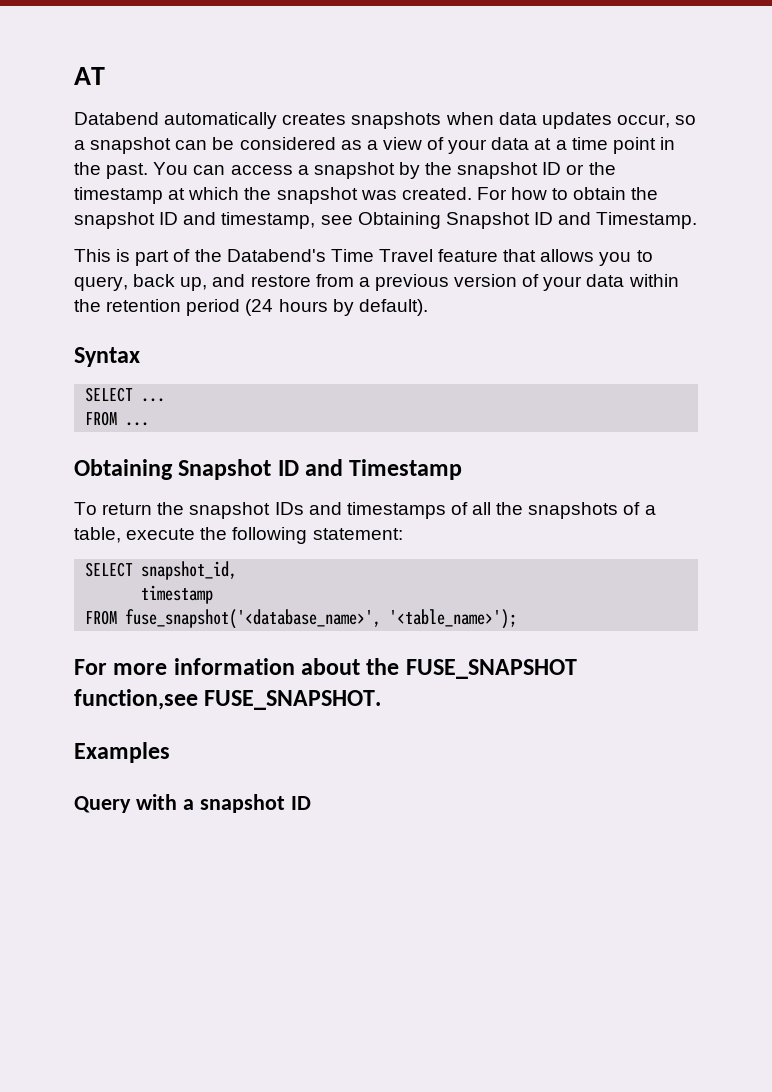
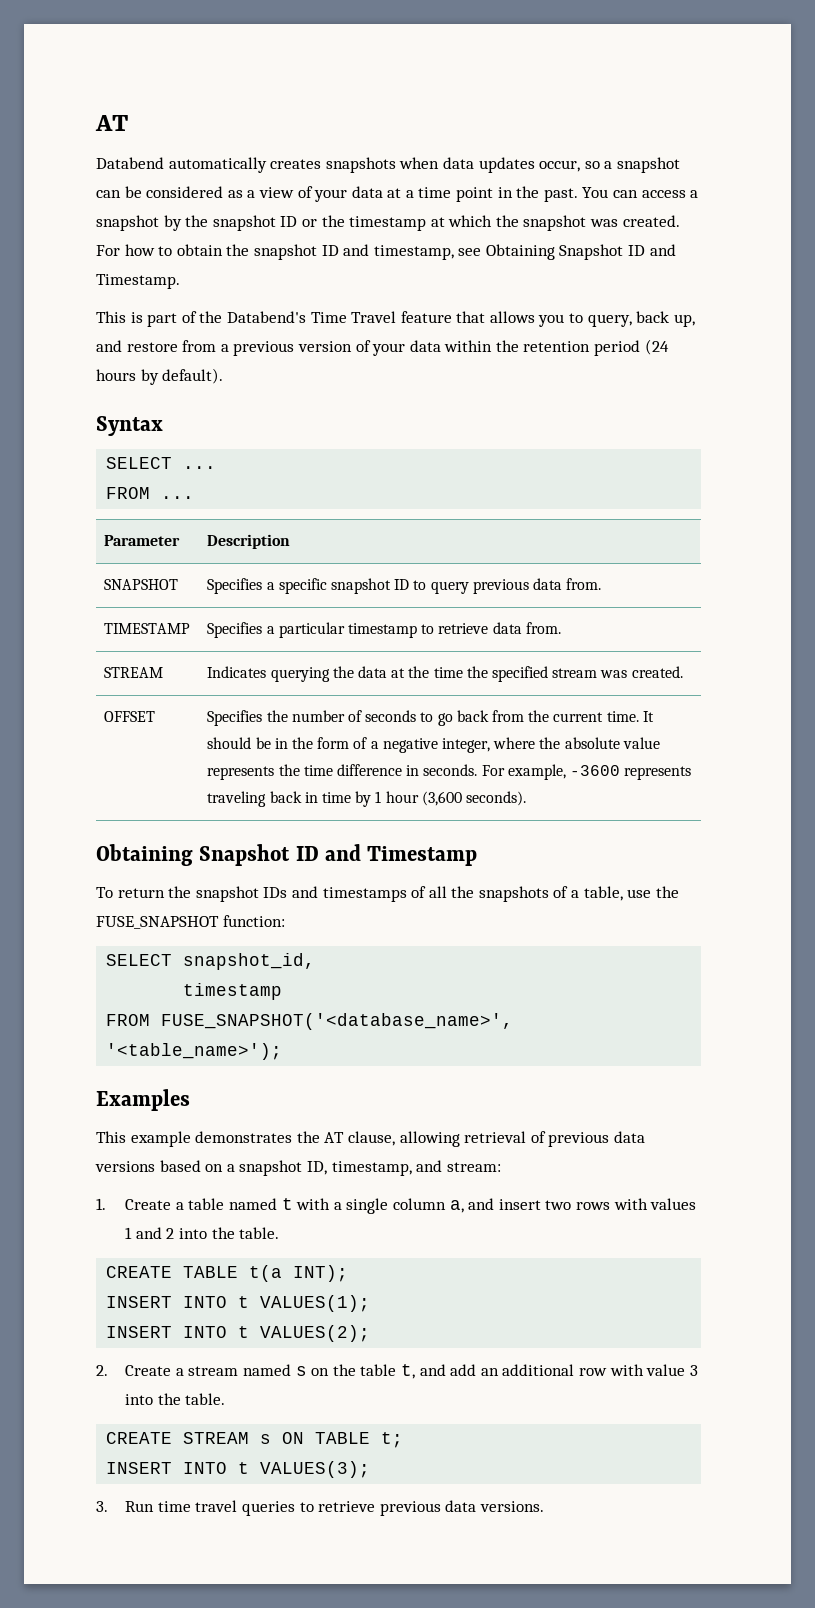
(150, 424) none -> [104,535,181,546] [207,534,291,549] [104,579,179,590] [207,578,602,594] [104,623,191,634] [207,622,561,638] [104,667,164,678] [207,666,683,682] [104,711,156,722] [207,710,654,726] [207,737,660,753] [207,764,692,780] [207,791,526,807] // Parameter | Description // SNAPSHOT | Specifies a specific snapshot ID to query previous data from. // TIMESTAMP | Specifies a particular timestamp to retrieve data from. // STREAM | Indicates querying the data at the time the specified stream was created. // OFFSET | Specifies the number of seconds to go back from the current time. It should be in the form of a negative integer, where the absolute value represents the time difference in seconds. For example, -3600 represents traveling back in time by 1 hour (3,600 seconds).
[126,527,403,544] execute the following statement: -> [627,886,679,898] [96,915,285,929] use the FUSE_SNAPSHOT function:
[125,609,382,629] fuse_snapshot('<database_name>', -> [161,1013,514,1030] FUSE_SNAPSHOT('<database_name>',
[74,658,577,679] [74,689,382,710] [74,742,170,763] [74,794,311,813] For more information about the FUSE_SNAPSHOT function,see FUSE_SNAPSHOT. // Examples // Query with a snapshot ID -> [96,1089,190,1111] [96,1131,645,1147] [95,1160,501,1176] [96,1198,697,1214] [125,1227,280,1239] [106,1265,349,1282] [106,1295,371,1312] [106,1325,371,1342] [96,1364,698,1379] [125,1393,226,1405] [106,1432,404,1448] [106,1461,371,1478] [96,1500,544,1516] Examples // This example demonstrates the AT clause, allowing retrieval of previous data versions based on a snapshot ID, timestamp, and stream: // 1. Create a table named t with a single column a, and insert two rows with values 1 and 2 into the table. // CREATE TABLE t(a INT); // INSERT INTO t VALUES(1); // INSERT INTO t VALUES(2); // 2. Create a stream named s on the table t, and add an additional row with value 3 into the table. // CREATE STREAM s ON TABLE t; // INSERT INTO t VALUES(3); // 3. Run time travel queries to retrieve previous data versions.

